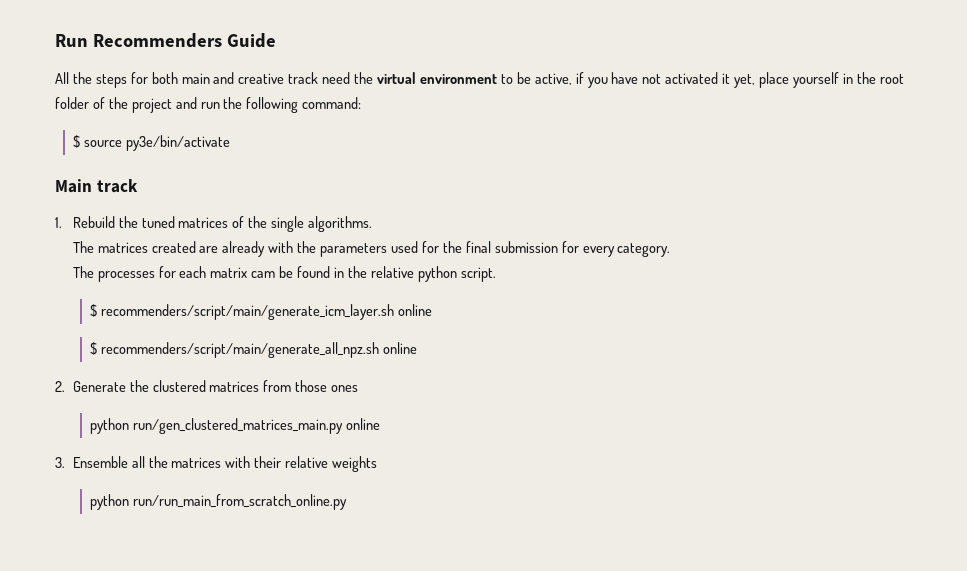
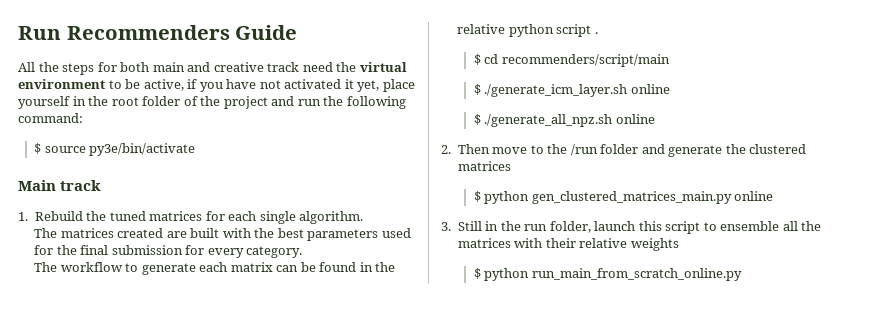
[232,216,373,232] of the single algorithms. -> [205,211,364,224] for each single algorithm.
[222,241,266,257] already -> [190,228,220,238] built
(317, 247) none -> [277,228,304,238] best
[97,266,176,282] processes for -> [60,262,196,275] workflow to generate
[251,271,276,278] cam -> [276,265,299,272] can
[460,267,496,282] [90,304,395,320] script. // $ recommenders/script/main/generate_icm_layer.sh -> [556,24,598,37] [473,54,670,67] [473,84,628,97] script . // $ cd recommenders/script/main // $ ./generate_icm_layer.sh
[101,342,380,358] recommenders/script/main/generate_all_npz.sh -> [484,114,613,127] ./generate_all_npz.sh
[72,380,359,392] [90,418,381,434] [55,456,128,468] Generate the clustered matrices from those ones // python run/gen_clustered_matrices_main.py online // 3. Ensemble -> [457,144,807,157] [457,161,511,171] [473,191,774,204] [441,221,780,234] Then move to the /run folder and generate the clustered matrices // $ python gen_clustered_matrices_main.py online // 3. Still in the run folder, launch this script to ensemble
[90,494,348,510] python run/run_main_from_scratch_online.py -> [473,268,742,281] $ python run_main_from_scratch_online.py

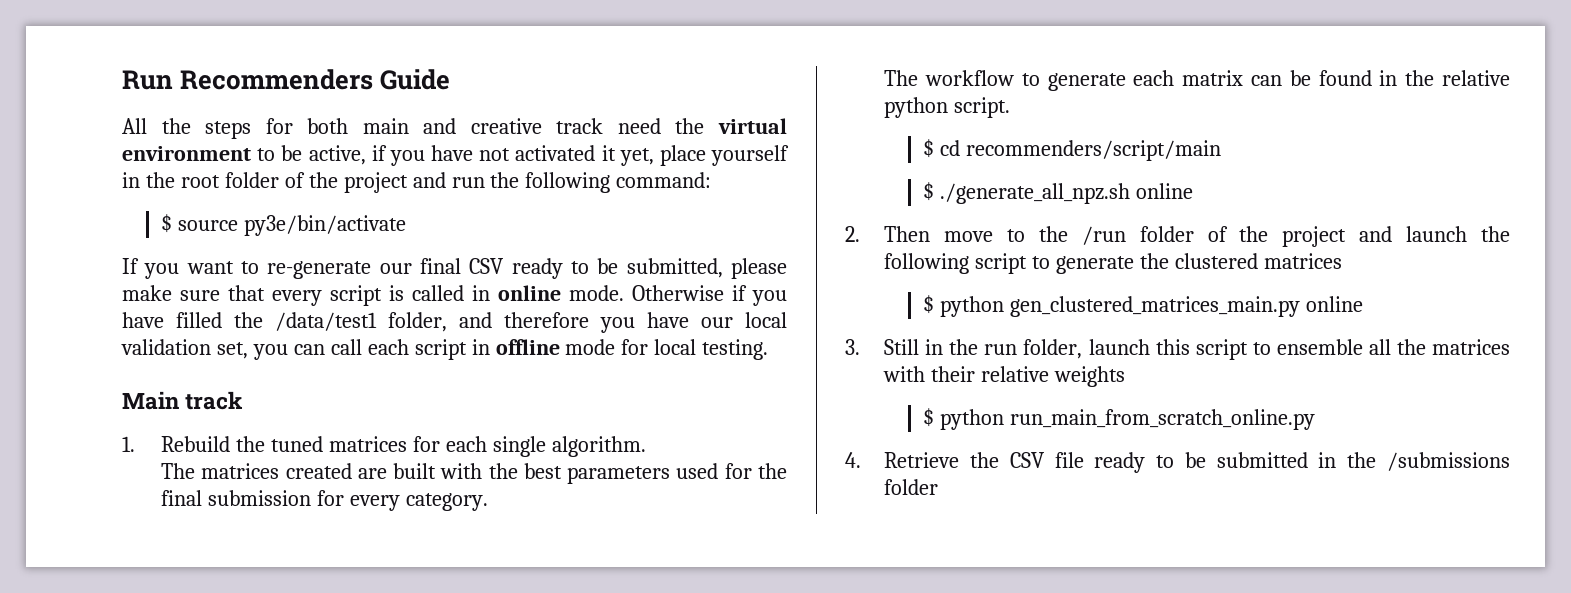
(196, 149) none -> [122,258,787,279] [122,285,787,306] [122,312,787,333] [121,339,769,360] // If you want to re-generate our final CSV ready to be submitted, please make sure that every script is called in online mode. Otherwise if you have filled the /data/test1 folder, and therefore you have our local validation set, you can call each script in offline mode for local testing.
[556,24,598,37] script . -> [954,97,1011,118] script.
[473,84,670,97] // $ ./generate_icm_layer.sh online -> (1222, 150) none
[641,144,665,154] and -> [1207,226,1510,247] [884,253,1051,274] of the project and launch the following script to
(742, 274) none -> [845,452,1510,473] [884,479,939,495] // 4. Retrieve the CSV file ready to be submitted in the /submissions folder

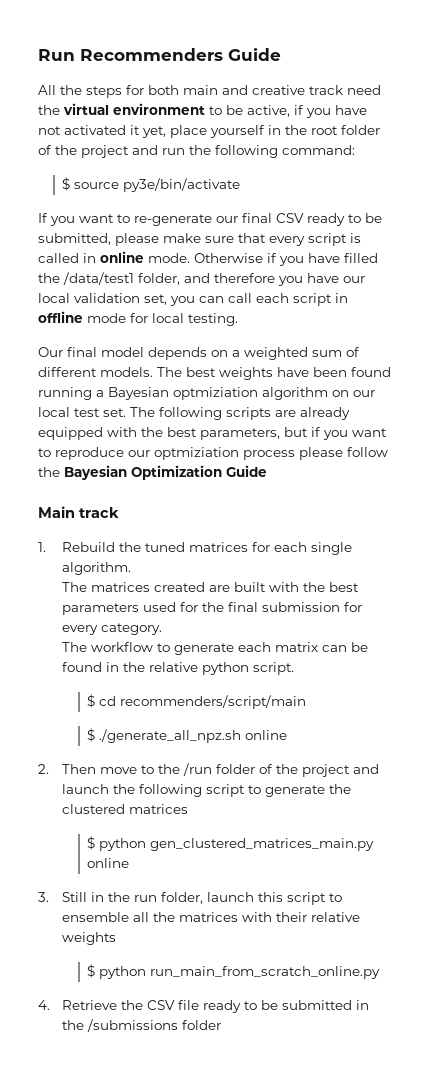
(769, 349) none -> [38,347,360,360] [38,367,391,380] [38,387,375,400] [38,407,350,420] [38,427,387,440] [38,447,388,460] [38,465,267,480] // Our final model depends on a weighted sum of different models. The best weights have been found running a Bayesian optmiziation algorithm on our local test set. The following scripts are already equipped with the best parameters, but if you want to reproduce our optmiziation process please follow the Bayesian Optimization Guide

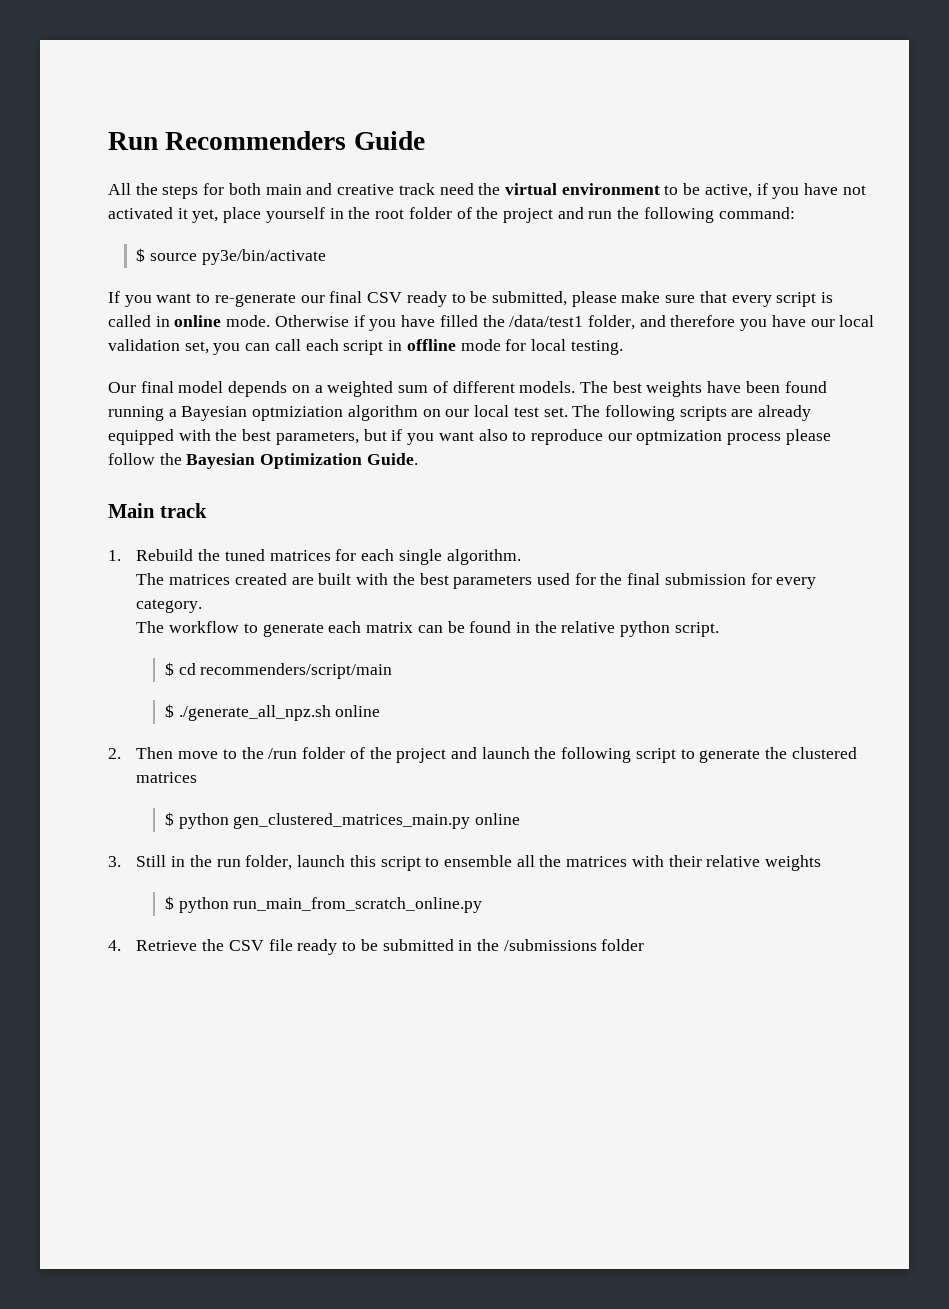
(387, 432) none -> [478,429,508,441] also
[154,447,239,460] optmiziation -> [636,430,723,445] optmization
[226,465,267,477] Guide -> [366,453,418,465] Guide.

